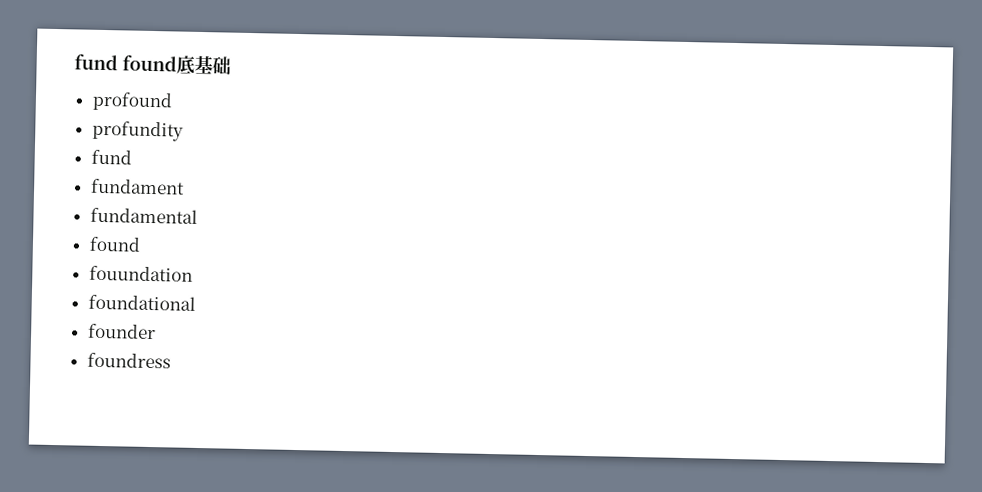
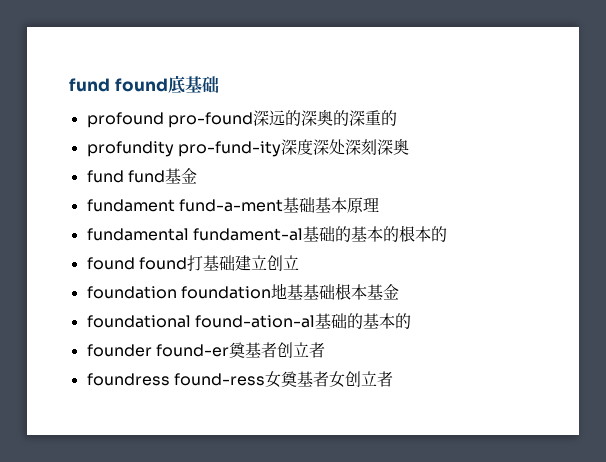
[91,120,184,142] [90,149,132,165] // profundity // fund -> [167,110,397,128] [86,139,409,157] [86,168,197,184] pro-found深远的深奥的深重的 // profundity pro-fund-ity深度深处深刻深奥 // fund fund基金
[89,207,198,224] [88,236,141,252] [88,265,193,282] [87,294,196,311] [87,323,156,340] [86,352,171,369] // fundamental // found // fouundation // foundational // founder // foundress -> [178,197,379,213] [86,225,447,242] [86,255,299,271] [86,283,399,300] [86,313,411,329] [86,342,325,358] [86,371,393,388] fund-a-ment基础基本原理 // fundamental fundament-al基础的基本的根本的 // found found打基础建立创立 // foundation foundation地基基础根本基金 // foundational found-ation-al基础的基本的 // founder found-er奠基者创立者 // foundress found-ress女奠基者女创立者

